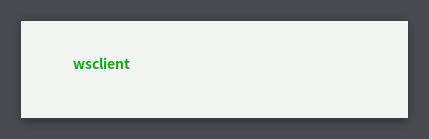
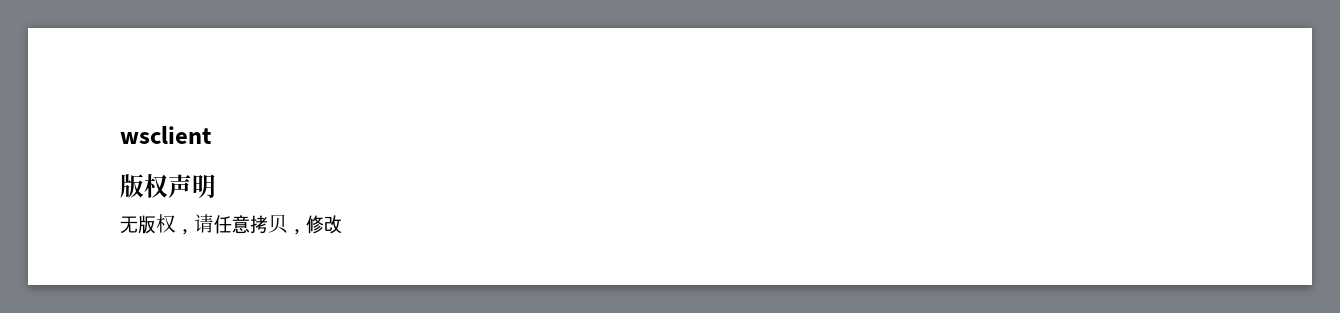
(130, 63) none -> [120,174,216,198] [120,214,342,235] // 版权声明 // 无版权，请任意拷贝，修改

